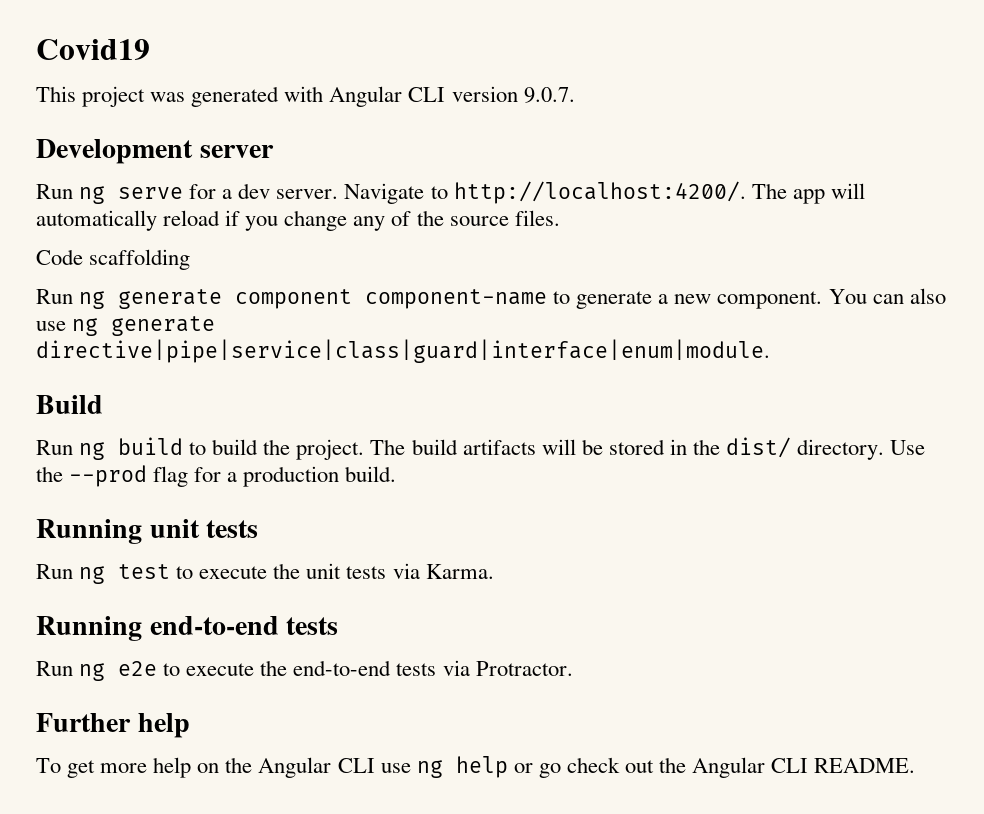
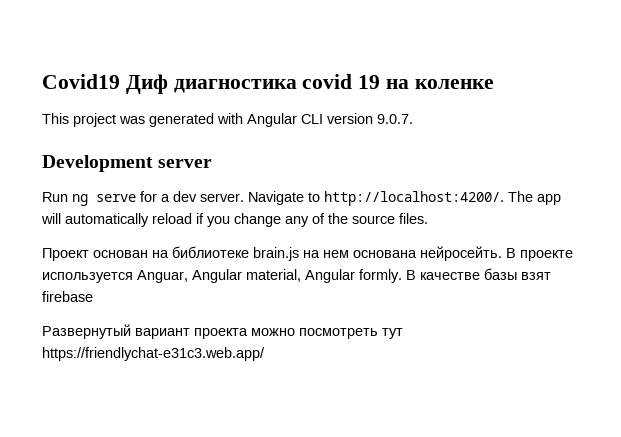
(150, 49) none -> [125,74,494,94] Диф диагностика covid 19 на коленке
[36,249,191,270] [36,288,946,309] [36,316,216,336] [36,339,770,363] [36,395,103,414] [36,437,926,460] [36,465,397,487] [36,519,259,544] [36,563,494,584] [36,616,339,641] [36,660,573,681] [36,713,190,738] [36,756,916,778] Code scaffolding // Run ng generate component component-name to generate a new component. You can also use ng generate directive|pipe|service|class|guard|interface|enum|module. // Build // Run ng build to build the project. The build artifacts will be stored in the dist/ directory. Use the --prod flag for a production build. // Running unit tests // Run ng test to execute the unit tests via Karma. // Running end-to-end tests // Run ng e2e to execute the end-to-end tests via Protractor. // Further help // To get more help on the Angular CLI use ng help or go check out the Angular CLI README. -> [42,246,573,261] [42,268,551,283] [42,291,93,302] [42,324,403,339] [42,347,265,361] Проект основан на библиотеке brain.js на нем основана нейросейть. В проекте используется Anguar, Angular material, Angular formly. В качестве базы взят firebase // Развернутый вариант проекта можно посмотреть тут https://friendlychat-e31c3.web.app/

